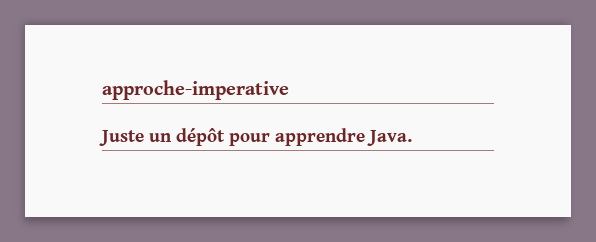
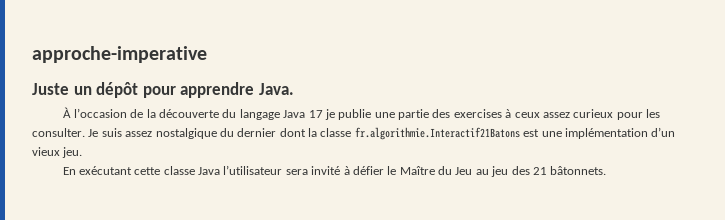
(412, 138) none -> [62,107,661,120] [32,127,676,140] [32,147,83,158] [62,165,607,177] // À l’occasion de la découverte du langage Java 17 je publie une partie des exercises à ceux assez curieux pour les consulter. Je suis assez nostalgique du dernier dont la classe fr.algorithmie.Interactif21Batons est une implémentation d’un vieux jeu. // En exécutant cette classe Java l’utilisateur sera invité à défier le Maître du Jeu au jeu des 21 bâtonnets.

